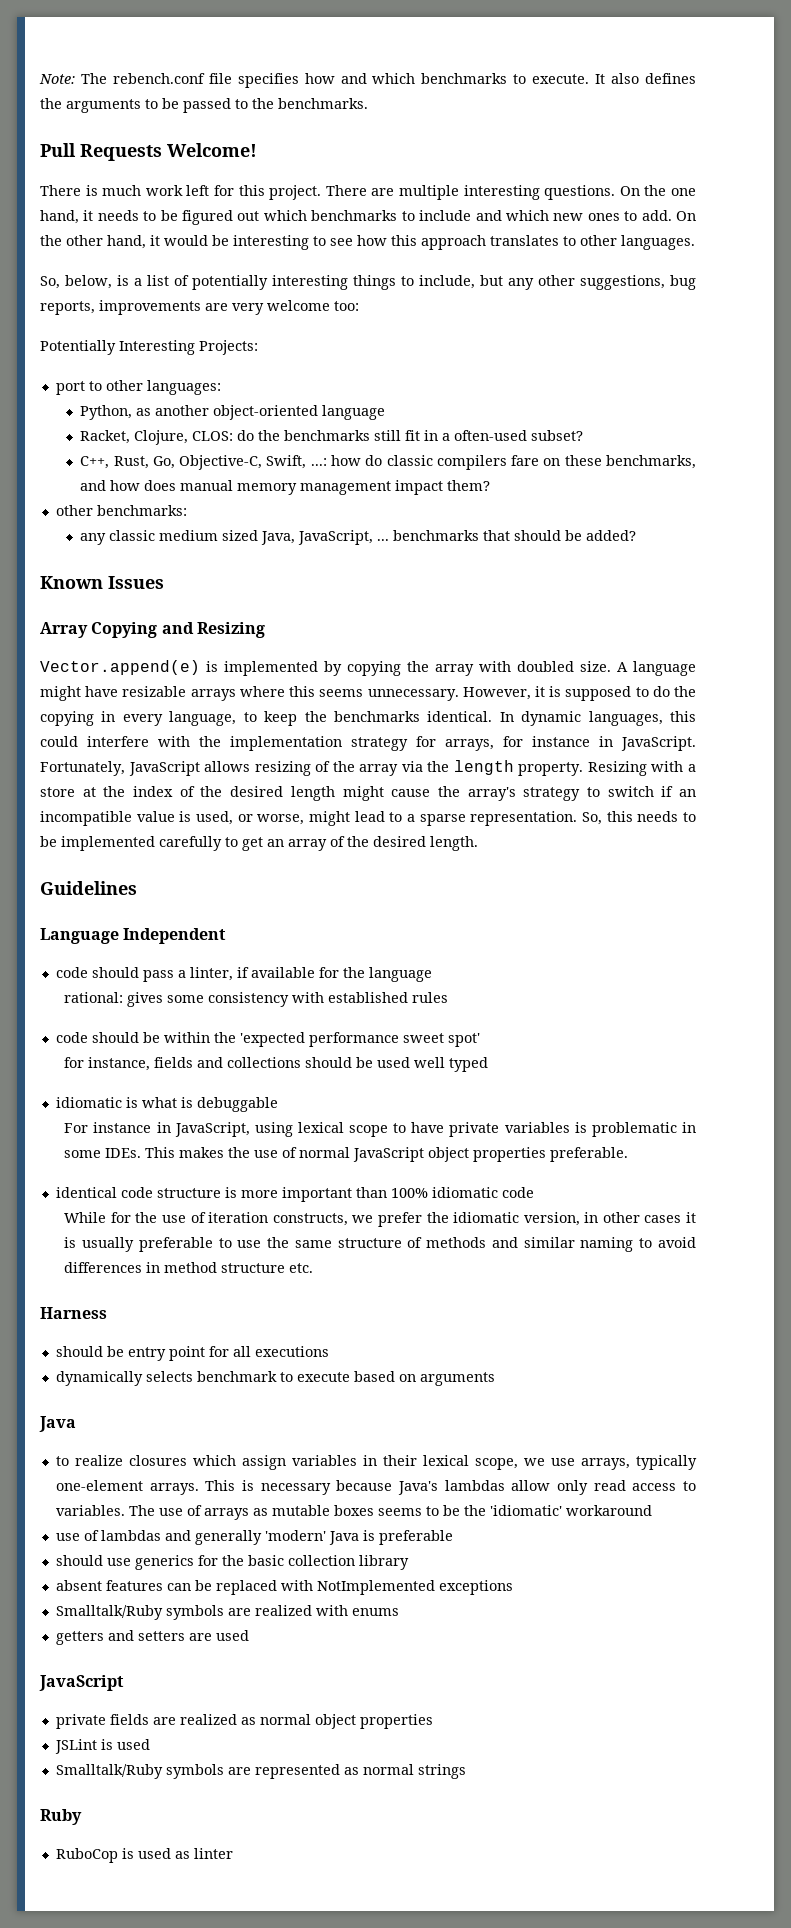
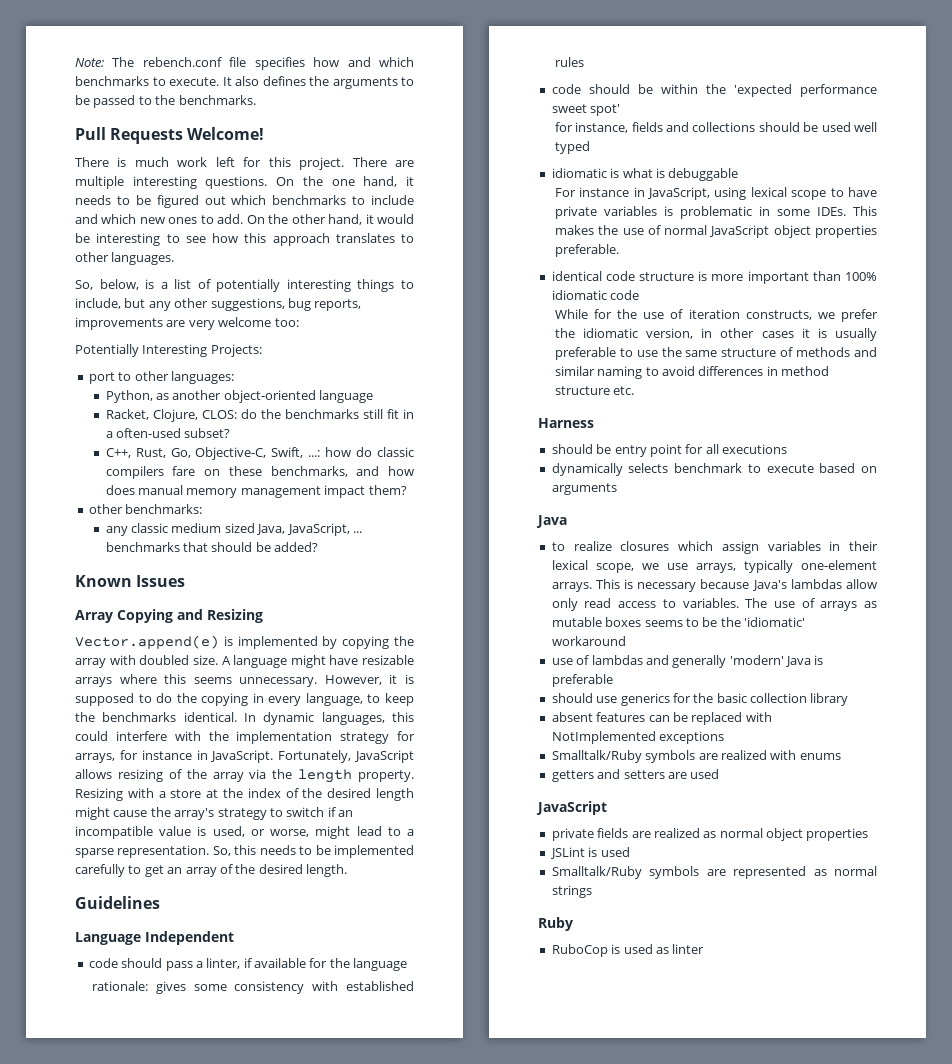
[64,992,124,1003] rational: -> [91,981,148,991] rationale:

